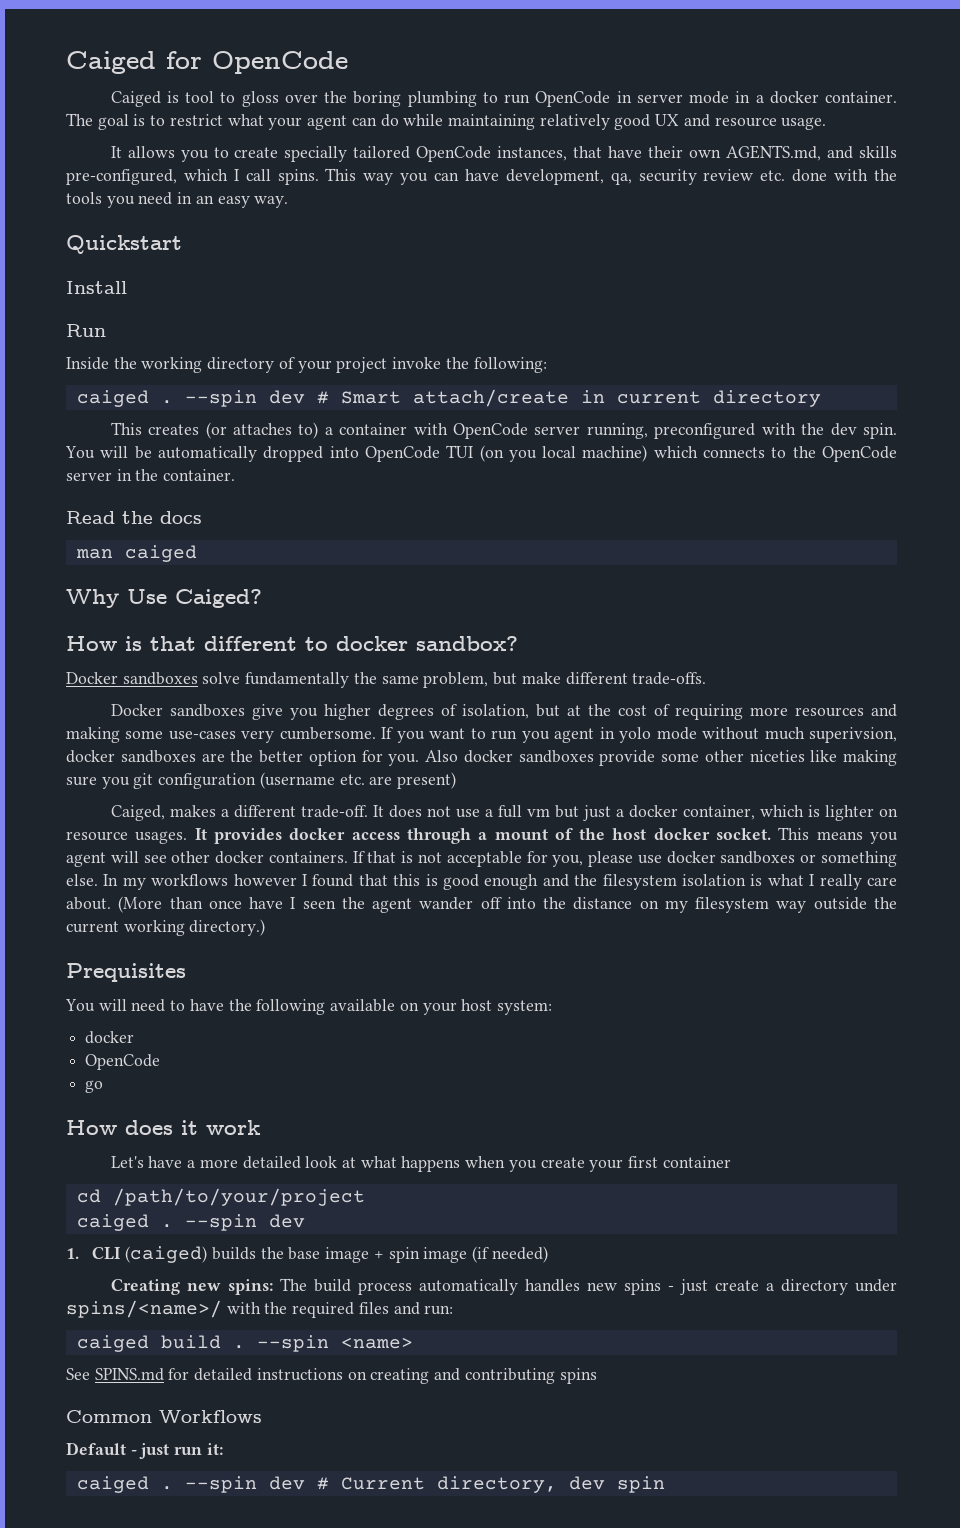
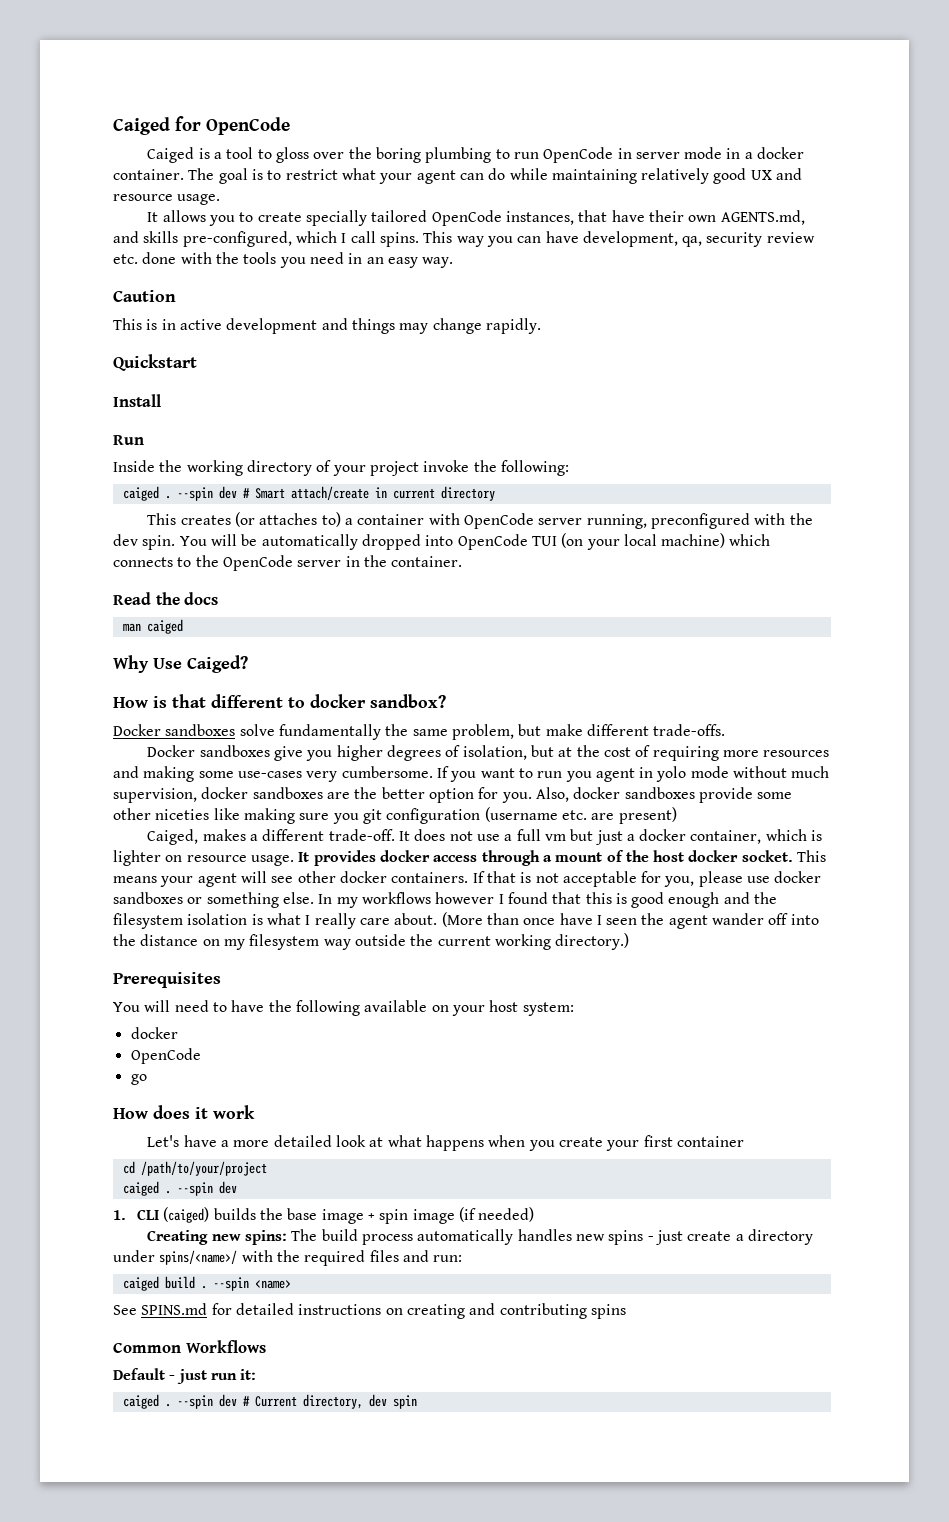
(179, 97) none -> [213,152,222,159] a
(289, 202) none -> [113,290,176,302] [113,318,541,334] // Caution // This is in active development and things may change rapidly.
[508,450,537,462] you -> [586,539,620,550] your
[809,727,898,743] superivsion, -> [113,788,197,803] supervision,
[425,750,458,762] Also -> [535,787,569,802] Also,
[135,831,188,844] usages. -> [250,855,294,866] usage.
[870,832,898,844] you -> [160,876,194,887] your
[66,963,186,982] Prequisites -> [113,972,221,988] Prerequisites

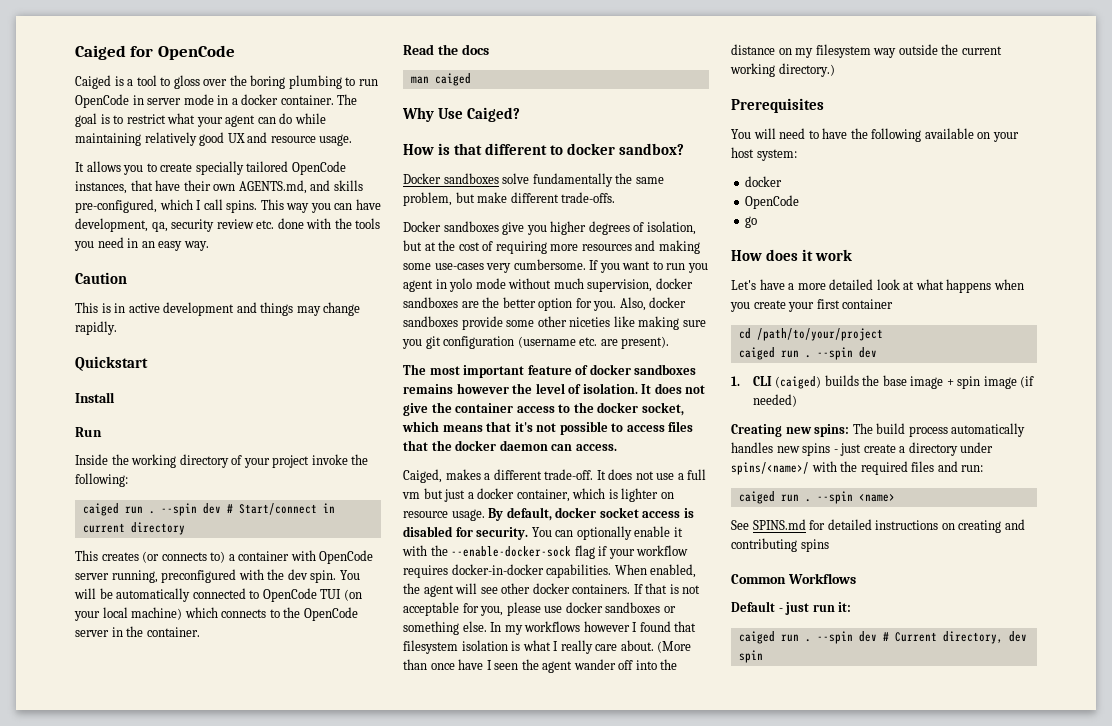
[164,486,369,501] . --spin dev # Smart attach/create -> [124,503,317,516] run . --spin dev # Start/connect
[259,513,318,525] attaches -> [161,552,207,561] connects
[361,534,454,550] dropped into -> [192,588,260,599] connected to
[618,807,677,824] present) -> [621,336,670,349] [403,364,697,378] [403,383,706,394] [403,402,684,416] [402,421,694,435] [403,440,617,451] present). // The most important feature of docker sandboxes remains however the level of isolation. It does not give the container access to the docker socket, which means that it's not possible to access files that the docker daemon can access.
[298,850,827,866] [113,876,194,887] It provides docker access through a mount of the host docker socket. This means your -> [488,507,694,521] [403,526,683,540] [402,545,689,559] [403,564,697,578] [403,583,420,594] By default, docker socket access is disabled for security. You can optionally enable it with the --enable-docker-sock flag if your workflow requires docker-in-docker capabilities. When enabled, the
[585,892,778,908] this is good enough and the -> (697, 626) none
(159, 1188) none -> [780,350,799,358] run
[164,1276,195,1289] build -> [780,494,799,502] run
(159, 1401) none -> [780,634,799,642] run

